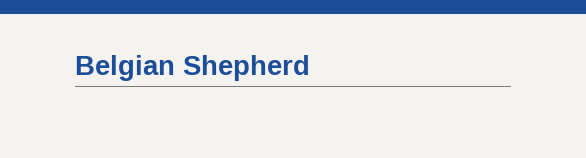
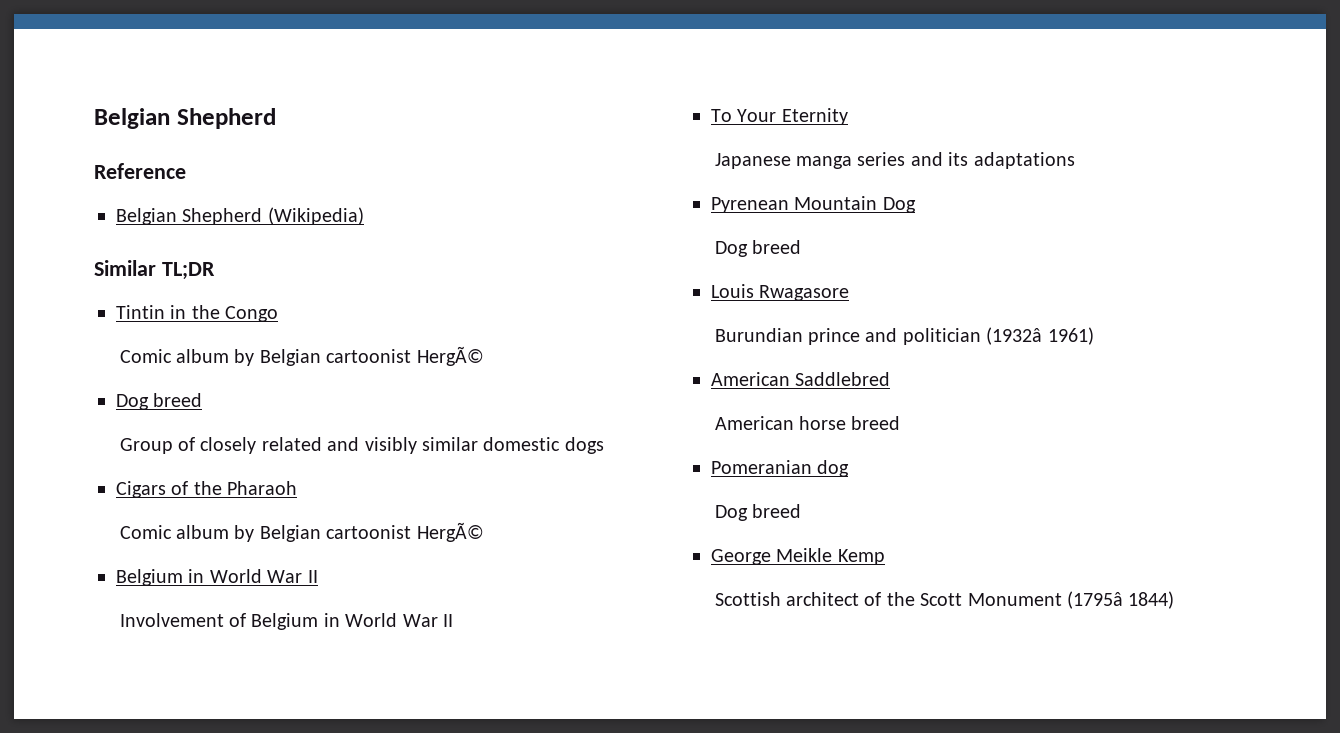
[75,55,310,81] Belgian Shepherd -> [94,108,276,129] [94,163,186,179] [116,207,364,225] [94,260,215,280] [116,305,279,322] [119,346,484,366] [116,393,203,410] [119,437,604,454] [116,481,298,498] [119,522,484,542] [116,569,318,586] [119,613,453,630] [711,108,848,125] [714,152,1075,169] [711,196,916,213] [714,240,801,257] [711,284,850,301] [714,327,1094,345] [711,372,891,386] [714,416,901,430] [711,460,850,477] [714,504,801,521] [711,548,885,565] [714,591,1175,609] Belgian Shepherd // Reference // Belgian Shepherd (Wikipedia) // Similar TL;DR // Tintin in the Congo // Comic album by Belgian cartoonist HergÃ© // Dog breed // Group of closely related and visibly similar domestic dogs // Cigars of the Pharaoh // Comic album by Belgian cartoonist HergÃ© // Belgium in World War II // Involvement of Belgium in World War II // To Your Eternity // Japanese manga series and its adaptations // Pyrenean Mountain Dog // Dog breed // Louis Rwagasore // Burundian prince and politician (1932â 1961) // American Saddlebred // American horse breed // Pomeranian dog // Dog breed // George Meikle Kemp // Scottish architect of the Scott Monument (1795â 1844)

